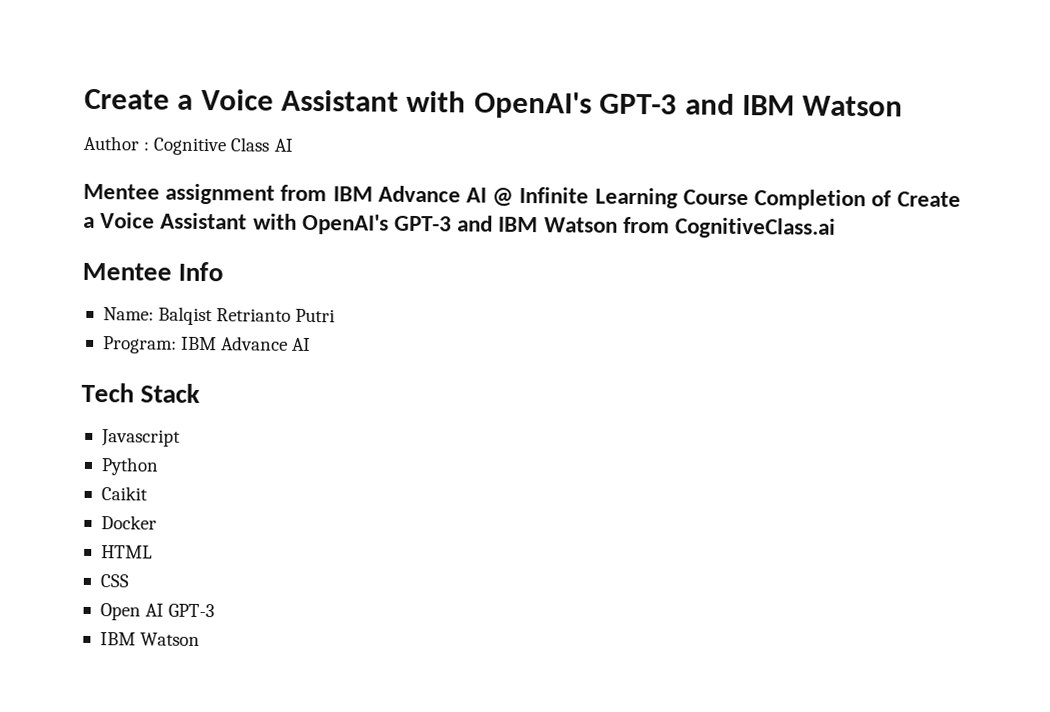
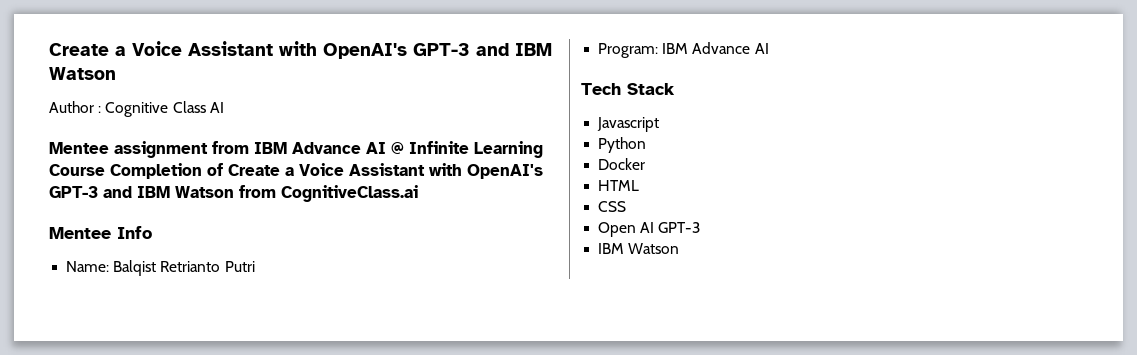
[100,486,148,501] // Caikit -> (647, 145) none

